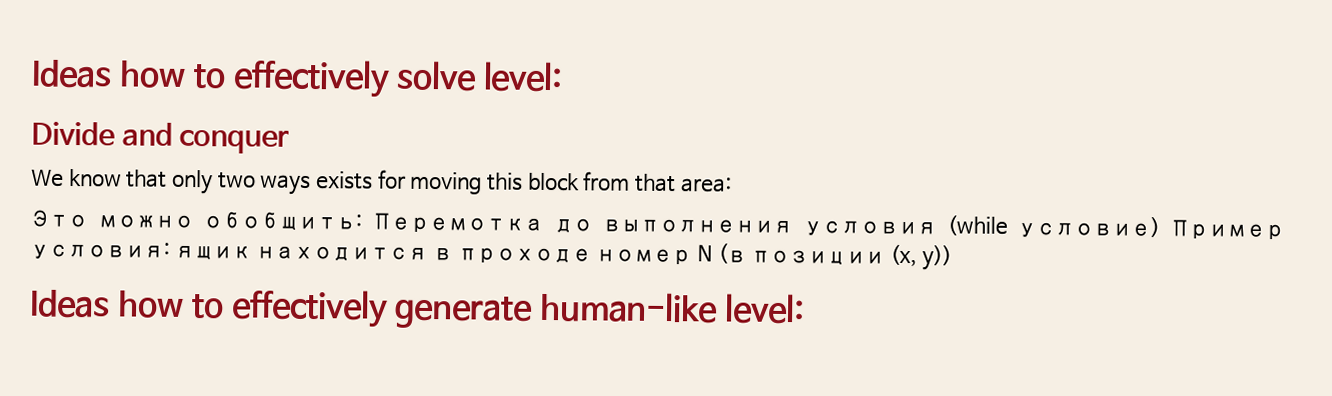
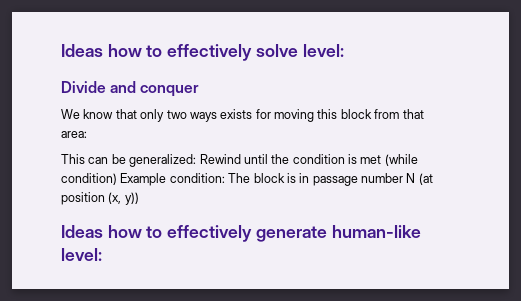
[30,209,1285,240] [30,241,886,266] Это можно обобщить: Перемотка до выполнения условия (while условие) Пример условия: ящик находится в проходе номер N (в позиции -> [61,154,418,167] [61,173,433,186] [61,192,105,205] This can be generalized: Rewind until the condition is met (while condition) Example condition: The block is in passage number N (at position

